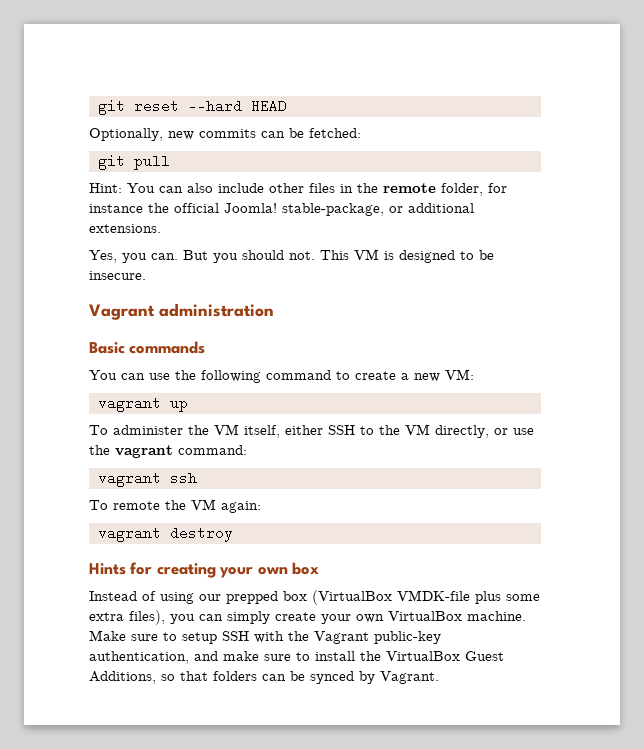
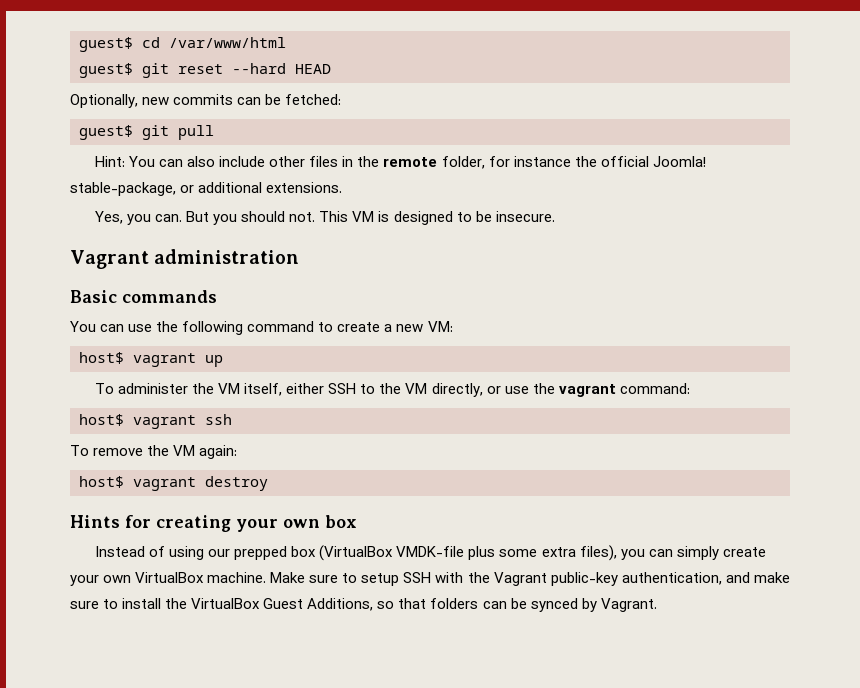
(97, 107) none -> [79,37,286,52] [79,63,133,78] guest$ cd /var/www/html // guest$
(361, 133) none -> [79,125,133,140] guest$
(474, 374) none -> [79,352,124,364] host$
(247, 450) none -> [79,414,124,426] host$
[113,501,160,510] remote -> [93,448,144,456] remove
(261, 507) none -> [79,476,124,488] host$

